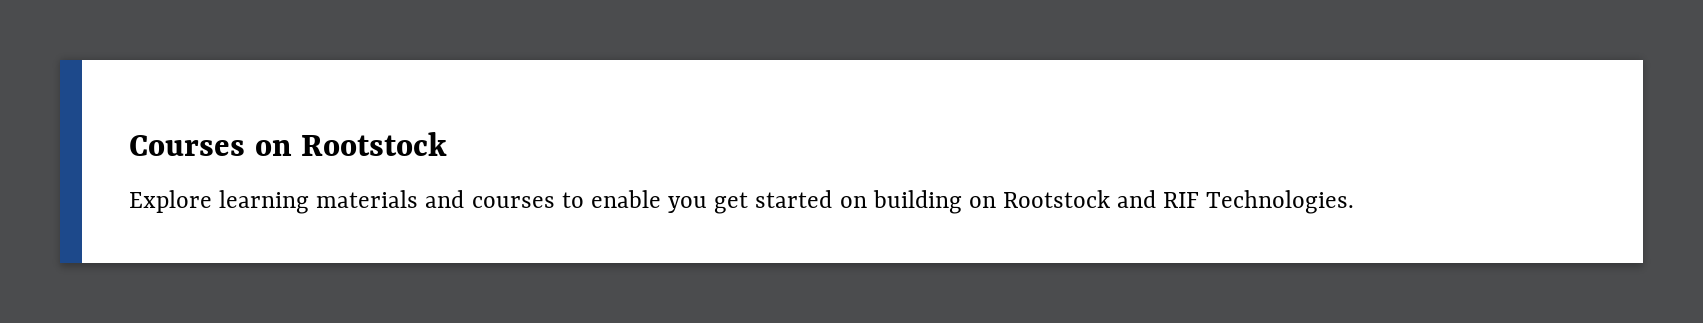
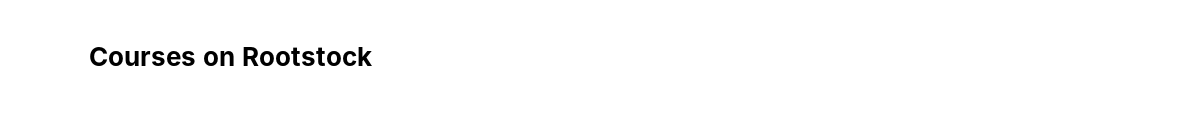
[129,190,1355,214] // Explore learning materials and courses to enable you get started on building on Rootstock and RIF Technologies. -> (373, 56) none

